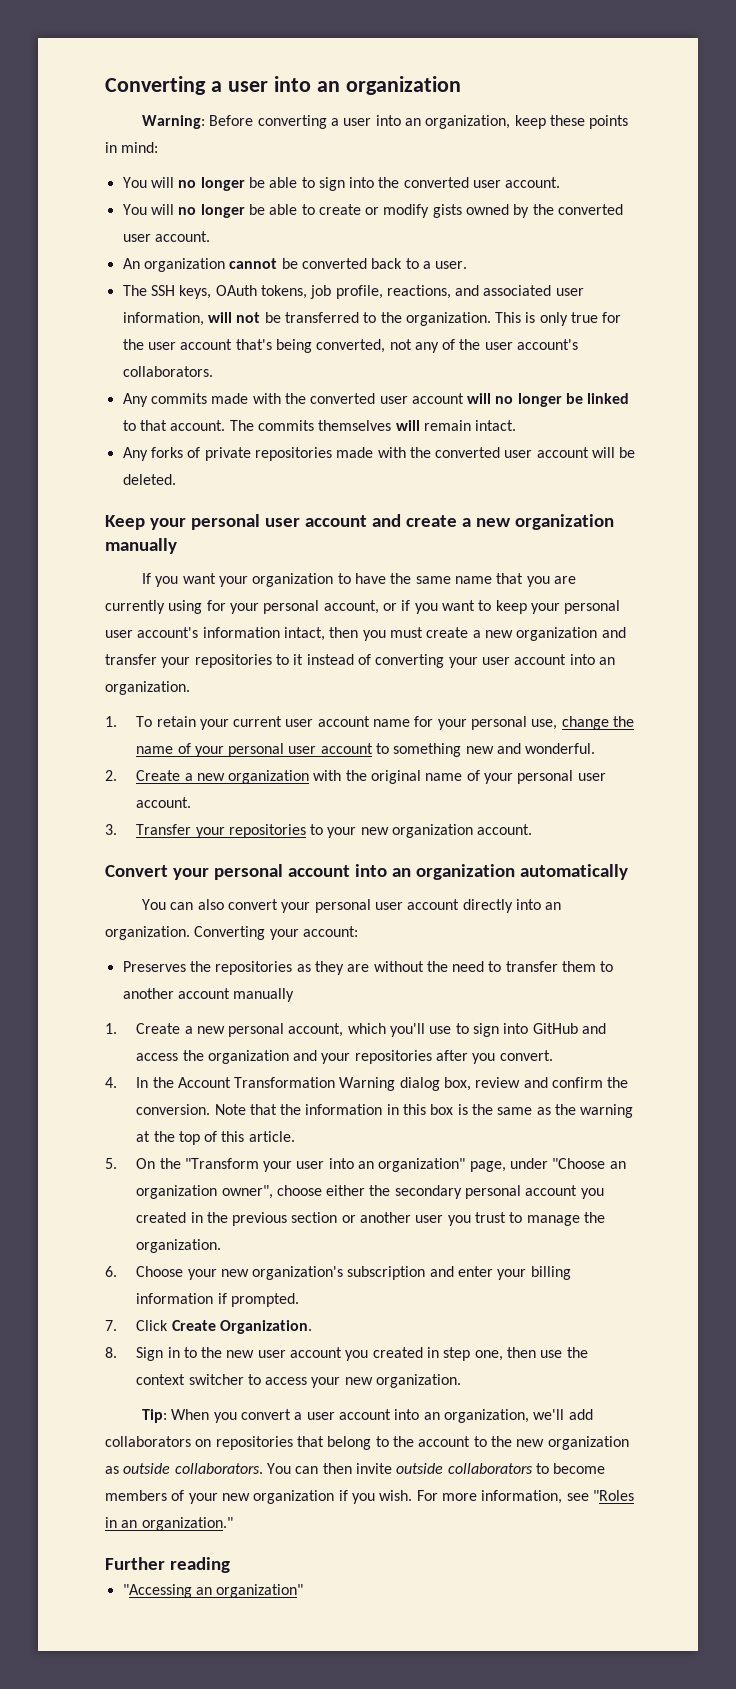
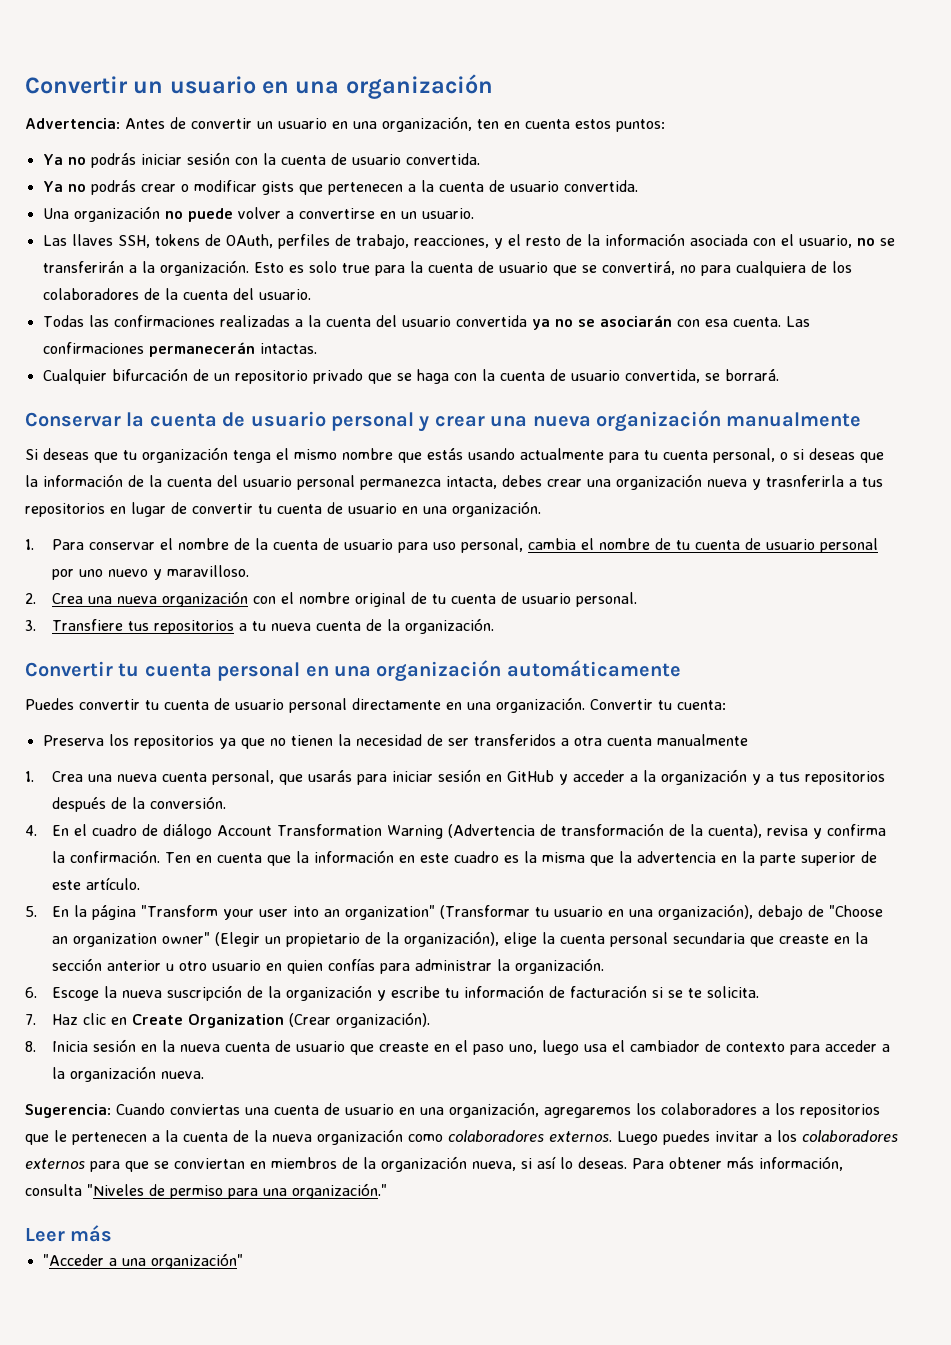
[105,76,461,95] [142,115,629,129] [105,142,159,153] [122,177,561,191] [122,204,624,218] [122,231,210,242] [122,258,468,272] [122,285,584,299] [122,312,622,326] [122,339,579,353] [122,366,213,377] [122,393,630,407] [122,420,517,431] [122,447,636,461] [122,474,176,485] [105,514,614,530] [105,538,177,554] [142,573,576,587] [105,600,621,614] [105,627,626,641] [105,654,615,668] [105,681,190,695] [105,716,635,730] [136,743,596,757] [105,770,606,784] [136,797,192,808] [105,824,533,838] [105,864,628,880] [142,899,562,913] [105,926,358,940] [122,961,614,975] [122,988,295,1002] [105,1023,607,1037] [136,1050,553,1064] [105,1077,629,1091] [136,1104,634,1118] [136,1131,295,1145] [105,1158,181,1169] Converting a user into an organization // Warning: Before converting a user into an organization, keep these points in mind: // You will no longer be able to sign into the converted user account. // You will no longer be able to create or modify gists owned by the converted user account. // An organization cannot be converted back to a user. // The SSH keys, OAuth tokens, job profile, reactions, and associated user information, will not be transferred to the organization. This is only true for the user account that's being converted, not any of the user account's collaborators. // Any commits made with the converted user account will no longer be linked to that account. The commits themselves will remain intact. // Any forks of private repositories made with the converted user account will be deleted. // Keep your personal user account and create a new organization manually // If you want your organization to have the same name that you are currently using for your personal account, or if you want to keep your personal user account's information intact, then you must create a new organization and transfer your repositories to it instead of converting your user account into an organization. // 1. To retain your current user account name for your personal use, change the name of your personal user account to something new and wonderful. // 2. Create a new organization with the original name of your personal user account. // 3. Transfer your repositories to your new organization account. // Convert your personal account into an organization automatically // You can also convert your personal user account directly into an organization. Converting your account: // Preserves the repositories as they are without the need to transfer them to another account manually // 1. Create a new personal account, which you'll use to sign into GitHub and access the organization and your repositories after you convert. // 4. In the Account Transformation Warning dialog box, review and confirm the conversion. Note that the information in this box is the same as the warning at the top of this article. // 5. On the -> [25,74,493,99] [25,116,665,132] [42,152,480,168] [42,180,638,195] [42,206,474,222] [42,233,895,249] [42,260,852,276] [42,288,311,300] [42,315,810,330] [42,342,317,357] [42,368,779,384] [25,410,862,432] [25,447,884,463] [25,474,883,490] [25,501,541,517] [25,538,879,553] [52,565,250,580] [25,591,638,607] [25,618,495,634] [25,660,681,682] [25,697,726,713] [42,734,748,749] [25,769,886,785] [52,796,227,812] [25,823,887,839] [52,850,878,866] [52,877,141,890] [25,905,137,920] Convertir un usuario en una organización // Advertencia: Antes de convertir un usuario en una organización, ten en cuenta estos puntos: // Ya no podrás iniciar sesión con la cuenta de usuario convertida. // Ya no podrás crear o modificar gists que pertenecen a la cuenta de usuario convertida. // Una organización no puede volver a convertirse en un usuario. // Las llaves SSH, tokens de OAuth, perfiles de trabajo, reacciones, y el resto de la información asociada con el usuario, no se transferirán a la organización. Esto es solo true para la cuenta de usuario que se convertirá, no para cualquiera de los colaboradores de la cuenta del usuario. // Todas las confirmaciones realizadas a la cuenta del usuario convertida ya no se asociarán con esa cuenta. Las confirmaciones permanecerán intactas. // Cualquier bifurcación de un repositorio privado que se haga con la cuenta de usuario convertida, se borrará. // Conservar la cuenta de usuario personal y crear una nueva organización manualmente // Si deseas que tu organización tenga el mismo nombre que estás usando actualmente para tu cuenta personal, o si deseas que la información de la cuenta del usuario personal permanezca intacta, debes crear una organización nueva y trasnferirla a tus repositorios en lugar de convertir tu cuenta de usuario en una organización. // 1. Para conservar el nombre de la cuenta de usuario para uso personal, cambia el nombre de tu cuenta de usuario personal por uno nuevo y maravilloso. // 2. Crea una nueva organización con el nombre original de tu cuenta de usuario personal. // 3. Transfiere tus repositorios a tu nueva cuenta de la organización. // Convertir tu cuenta personal en una organización automáticamente // Puedes convertir tu cuenta de usuario personal directamente en una organización. Convertir tu cuenta: // Preserva los repositorios ya que no tienen la necesidad de ser transferidos a otra cuenta manualmente // 1. Crea una nueva cuenta personal, que usarás para iniciar sesión en GitHub y acceder a la organización y a tus repositorios después de la conversión. // 4. En el cuadro de diálogo Account Transformation Warning (Advertencia de transformación de la cuenta), revisa y confirma la confirmación. Ten en cuenta que la información en este cuadro es la misma que la advertencia en la parte superior de este artículo. // 5. En la página
[469,1158,626,1172] [136,1185,604,1199] [136,1212,606,1226] [136,1239,222,1253] [105,1266,571,1280] [136,1293,299,1307] [105,1320,312,1334] [105,1347,588,1361] [136,1374,462,1388] [142,1409,593,1423] [105,1436,629,1450] [105,1463,606,1474] [105,1490,634,1504] [105,1517,233,1531] [105,1557,230,1573] [122,1584,304,1598] page, under "Choose an organization owner", choose either the secondary personal account you created in the previous section or another user you trust to manage the organization. // 6. Choose your new organization's subscription and enter your billing information if prompted. // 7. Click Create Organization. // 8. Sign in to the new user account you created in step one, then use the context switcher to access your new organization. // Tip: When you convert a user account into an organization, we'll add collaborators on repositories that belong to the account to the new organization as outside collaborators. You can then invite outside collaborators to become members of your new organization if you wish. For more information, see "Roles in an organization." // Further reading // "Accessing an organization" -> [440,904,884,920] [52,931,869,947] [52,958,605,974] [25,985,760,1001] [25,1012,431,1028] [25,1039,891,1055] [52,1066,205,1082] [25,1102,880,1118] [25,1129,898,1145] [25,1156,843,1172] [25,1183,387,1199] [25,1225,113,1242] [42,1253,243,1269] (Transformar tu usuario en una organización), debajo de "Choose an organization owner" (Elegir un propietario de la organización), elige la cuenta personal secundaria que creaste en la sección anterior u otro usuario en quien confías para administrar la organización. // 6. Escoge la nueva suscripción de la organización y escribe tu información de facturación si se te solicita. // 7. Haz clic en Create Organization (Crear organización). // 8. Inicia sesión en la nueva cuenta de usuario que creaste en el paso uno, luego usa el cambiador de contexto para acceder a la organización nueva. // Sugerencia: Cuando conviertas una cuenta de usuario en una organización, agregaremos los colaboradores a los repositorios que le pertenecen a la cuenta de la nueva organización como colaboradores externos. Luego puedes invitar a los colaboradores externos para que se conviertan en miembros de la organización nueva, si así lo deseas. Para obtener más información, consulta "Niveles de permiso para una organización." // Leer más // "Acceder a una organización"

